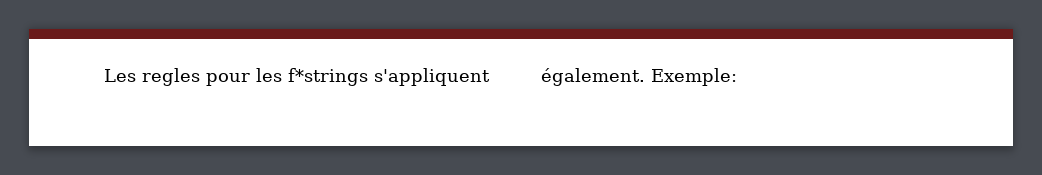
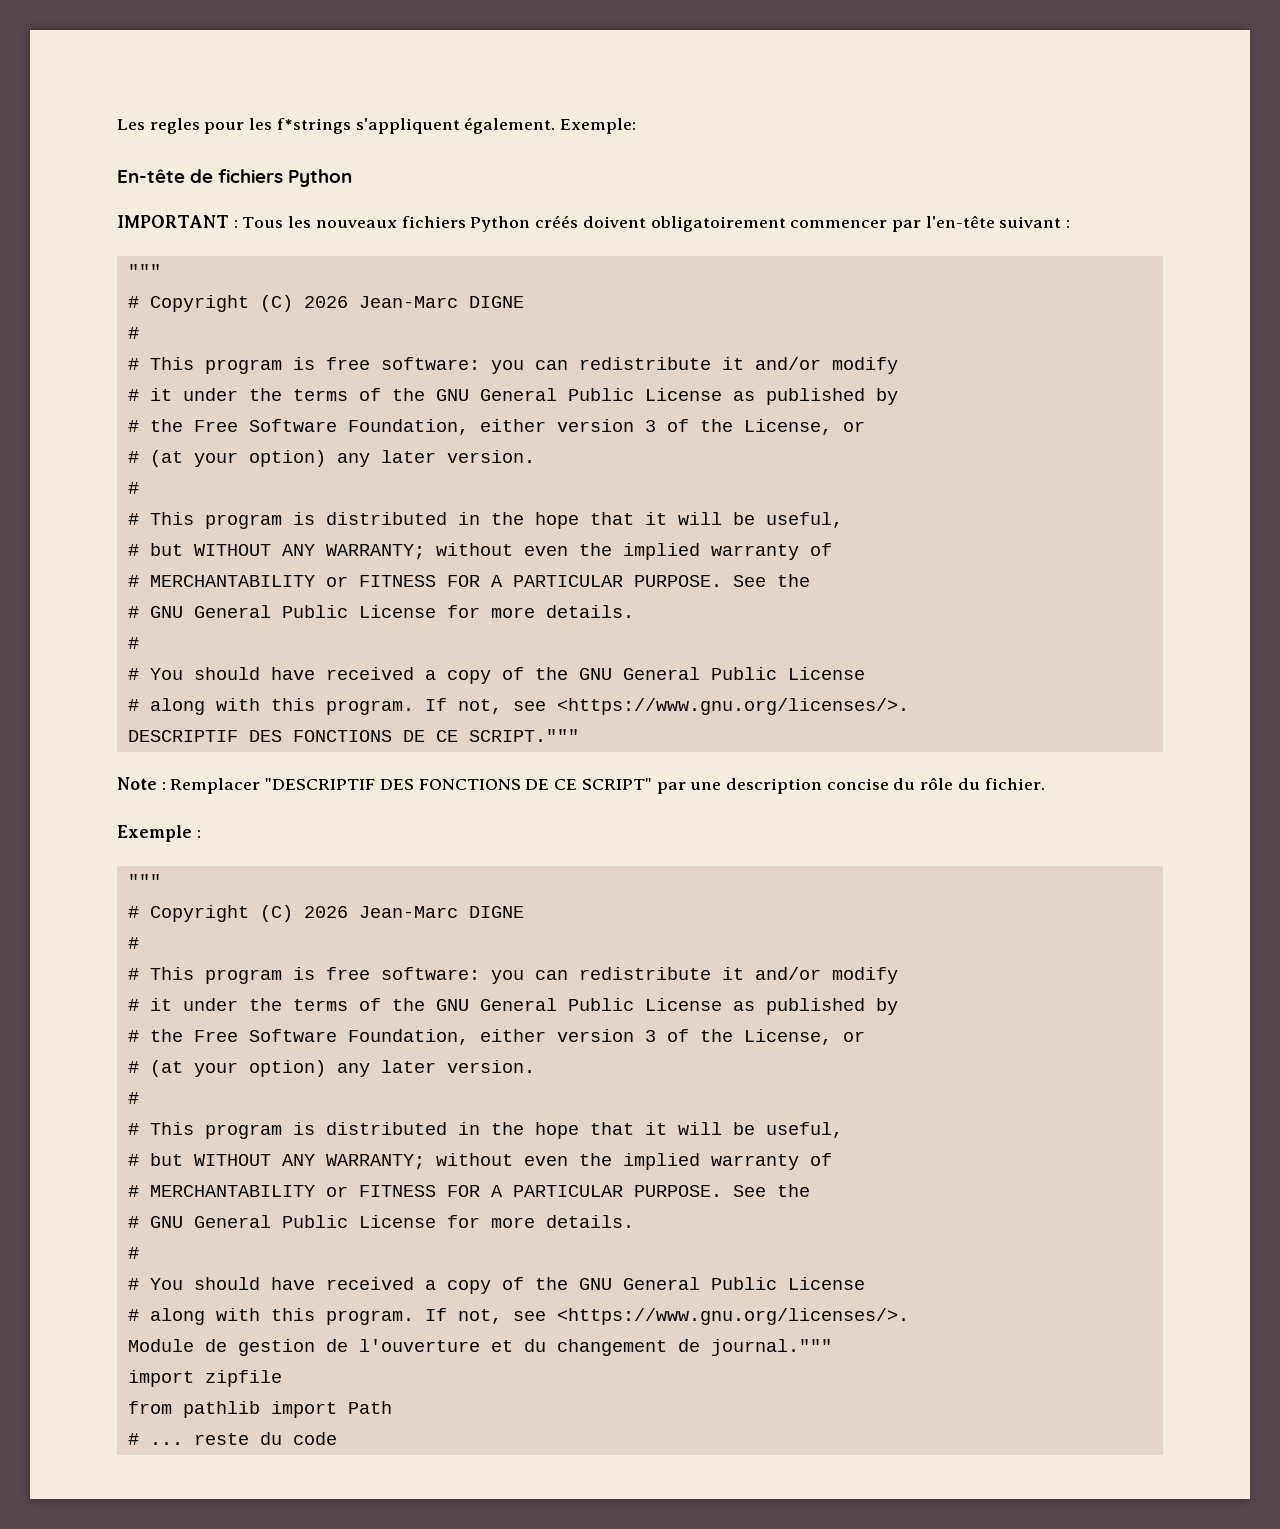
(737, 77) none -> [117,169,353,187] [117,215,1071,232] [127,264,161,277] [127,295,524,312] [127,327,139,339] [127,357,898,374] [127,388,898,405] [127,419,865,435] [127,450,535,467] [127,482,139,494] [127,512,843,529] [127,543,832,560] [127,574,810,587] [127,605,634,618] [127,637,139,649] [127,667,865,684] [127,698,909,715] [127,729,579,742] [117,777,1045,794] [117,825,201,842] [127,874,161,887] [127,905,524,922] [127,937,139,949] [127,967,898,984] [127,998,898,1015] [127,1029,865,1045] [127,1060,535,1077] [127,1092,139,1104] [127,1122,843,1139] [127,1153,832,1170] [127,1184,810,1197] [127,1215,634,1228] [127,1247,139,1259] [127,1277,865,1294] [127,1308,909,1325] [127,1339,832,1356] [127,1370,282,1387] [127,1401,392,1418] [127,1432,337,1445] // En-tête de fichiers Python // IMPORTANT : Tous les nouveaux fichiers Python créés doivent obligatoirement commencer par l'en-tête suivant : // """ // # Copyright (C) 2026 Jean-Marc DIGNE // # // # This program is free software: you can redistribute it and/or modify // # it under the terms of the GNU General Public License as published by // # the Free Software Foundation, either version 3 of the License, or // # (at your option) any later version. // # // # This program is distributed in the hope that it will be useful, // # but WITHOUT ANY WARRANTY; without even the implied warranty of // # MERCHANTABILITY or FITNESS FOR A PARTICULAR PURPOSE. See the // # GNU General Public License for more details. // # // # You should have received a copy of the GNU General Public License // # along with this program. If not, see <https://www.gnu.org/licenses/>. // DESCRIPTIF DES FONCTIONS DE CE SCRIPT.""" // Note : Remplacer "DESCRIPTIF DES FONCTIONS DE CE SCRIPT" par une description concise du rôle du fichier. // Exemple : // """ // # Copyright (C) 2026 Jean-Marc DIGNE // # // # This program is free software: you can redistribute it and/or modify // # it under the terms of the GNU General Public License as published by // # the Free Software Foundation, either version 3 of the License, or // # (at your option) any later version. // # // # This program is distributed in the hope that it will be useful, // # but WITHOUT ANY WARRANTY; without even the implied warranty of // # MERCHANTABILITY or FITNESS FOR A PARTICULAR PURPOSE. See the // # GNU General Public License for more details. // # // # You should have received a copy of the GNU General Public License // # along with this program. If not, see <https://www.gnu.org/licenses/>. // Module de gestion de l'ouverture et du changement de journal.""" // import zipfile // from pathlib import Path // # ... reste du code

